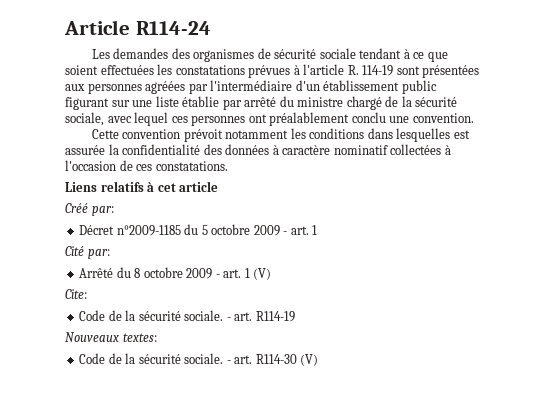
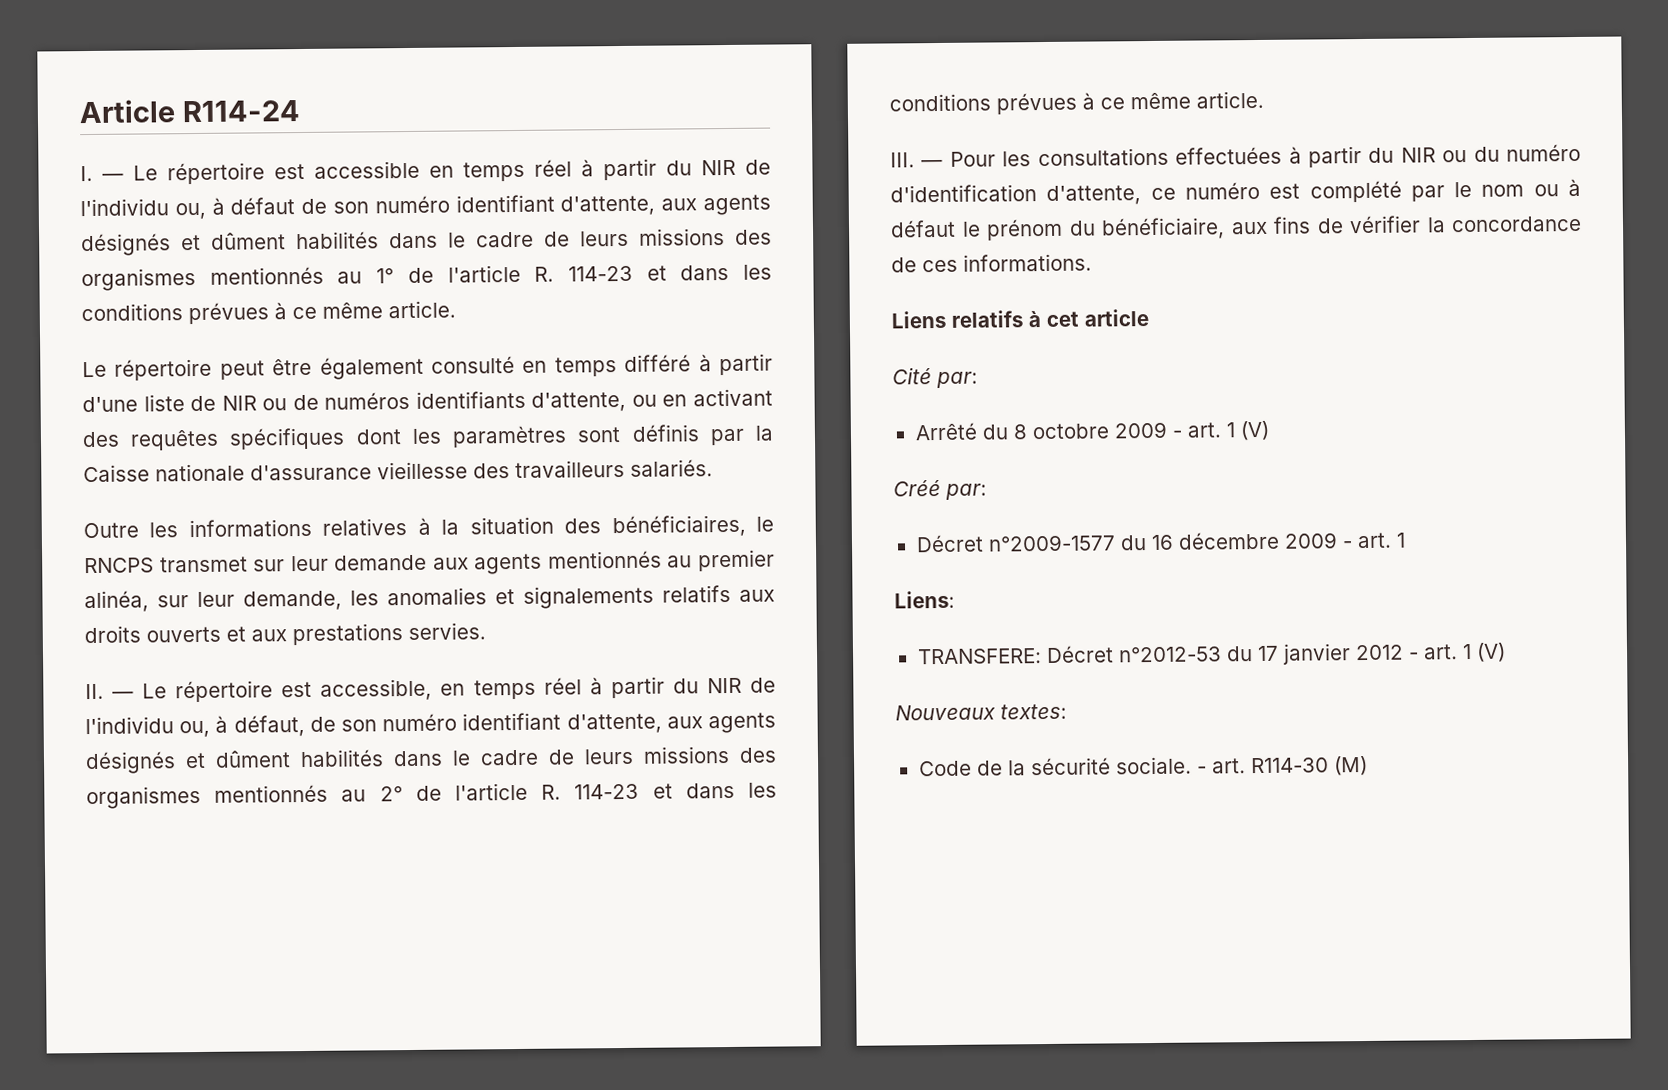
[91,48,448,62] [65,64,480,78] [65,80,437,94] [65,96,458,110] [65,112,474,126] [91,128,470,142] [65,144,451,155] [65,160,116,171] Les demandes des organismes de sécurité sociale tendant à ce que soient effectuées les constatations prévues à l'article R. 114-19 sont présentées aux personnes agréées par l'intermédiaire d'un établissement public figurant sur une liste établie par arrêté du ministre chargé de la sécurité sociale, avec lequel ces personnes ont préalablement conclu une convention. // Cette convention prévoit notamment les conditions dans lesquelles est assurée la confidentialité des données à caractère nominatif collectées à l'occasion -> [80,158,771,185] [80,194,771,220] [81,228,772,257] [81,264,772,292] [81,300,456,325] [82,353,773,381] [82,388,773,413] [82,424,774,451] [83,459,713,483] [83,514,775,539] [84,549,775,575] [84,584,775,613] [84,622,486,646] [85,676,777,703] [85,712,776,738] [85,745,777,775] [86,782,777,810] [889,90,1264,115] [890,143,1581,168] [890,178,1581,205] [890,215,1582,241] I. ― Le répertoire est accessible en temps réel à partir du NIR de l'individu ou, à défaut de son numéro identifiant d'attente, aux agents désignés et dûment habilités dans le cadre de leurs missions des organismes mentionnés au 1° de l'article R. 114-23 et dans les conditions prévues à ce même article. // Le répertoire peut être également consulté en temps différé à partir d'une liste de NIR ou de numéros identifiants d'attente, ou en activant des requêtes spécifiques dont les paramètres sont définis par la Caisse nationale d'assurance vieillesse des travailleurs salariés. // Outre les informations relatives à la situation des bénéficiaires, le RNCPS transmet sur leur demande aux agents mentionnés au premier alinéa, sur leur demande, les anomalies et signalements relatifs aux droits ouverts et aux prestations servies. // II. ― Le répertoire est accessible, en temps réel à partir du NIR de l'individu ou, à défaut, de son numéro identifiant d'attente, aux agents désignés et dûment habilités dans le cadre de leurs missions des organismes mentionnés au 2° de l'article R. 114-23 et dans les conditions prévues à ce même article. // III. ― Pour les consultations effectuées à partir du NIR ou du numéro d'identification d'attente, ce numéro est complété par le nom ou à défaut le prénom du bénéficiaire, aux fins de vérifier la concordance
[155,161,228,171] constatations. -> [963,253,1092,272] informations.
[65,203,114,216] [79,224,318,236] // Créé par: // Décret n°2009-1185 du 5 octobre 2009 - art. 1 -> (1149, 318) none
[65,289,87,299] [79,310,295,322] Cite: // Code de la sécurité sociale. - art. R114-19 -> [893,479,987,500] [915,531,1406,553] [894,590,955,609] [916,642,1506,665] Créé par: // Décret n°2009-1577 du 16 décembre 2009 - art. 1 // Liens: // TRANSFERE: Décret n°2012-53 du 17 janvier 2012 - art. 1 (V)
[300,354,319,366] (V) -> [1333,755,1368,776] (M)

